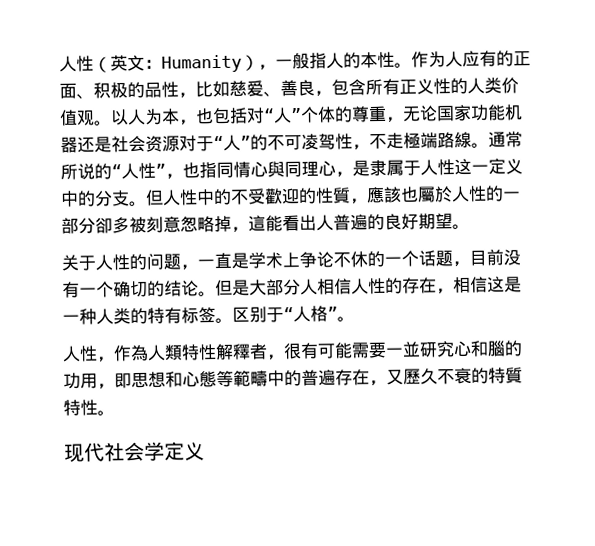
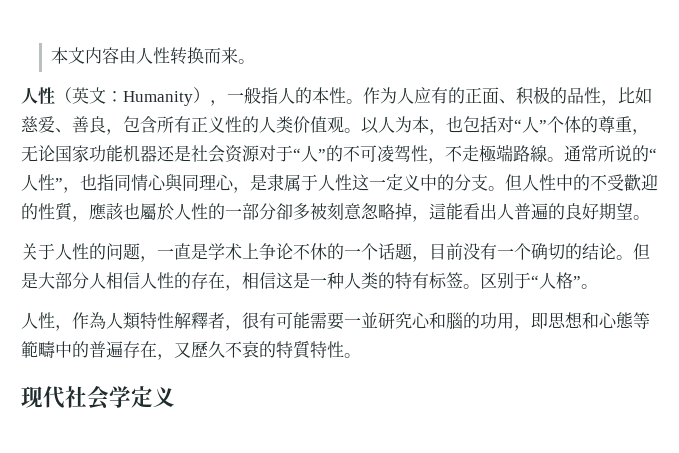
(59, 63) none -> [50,47,255,65] 本文内容由人性转换而来。 //

